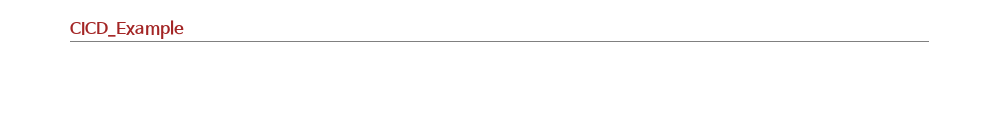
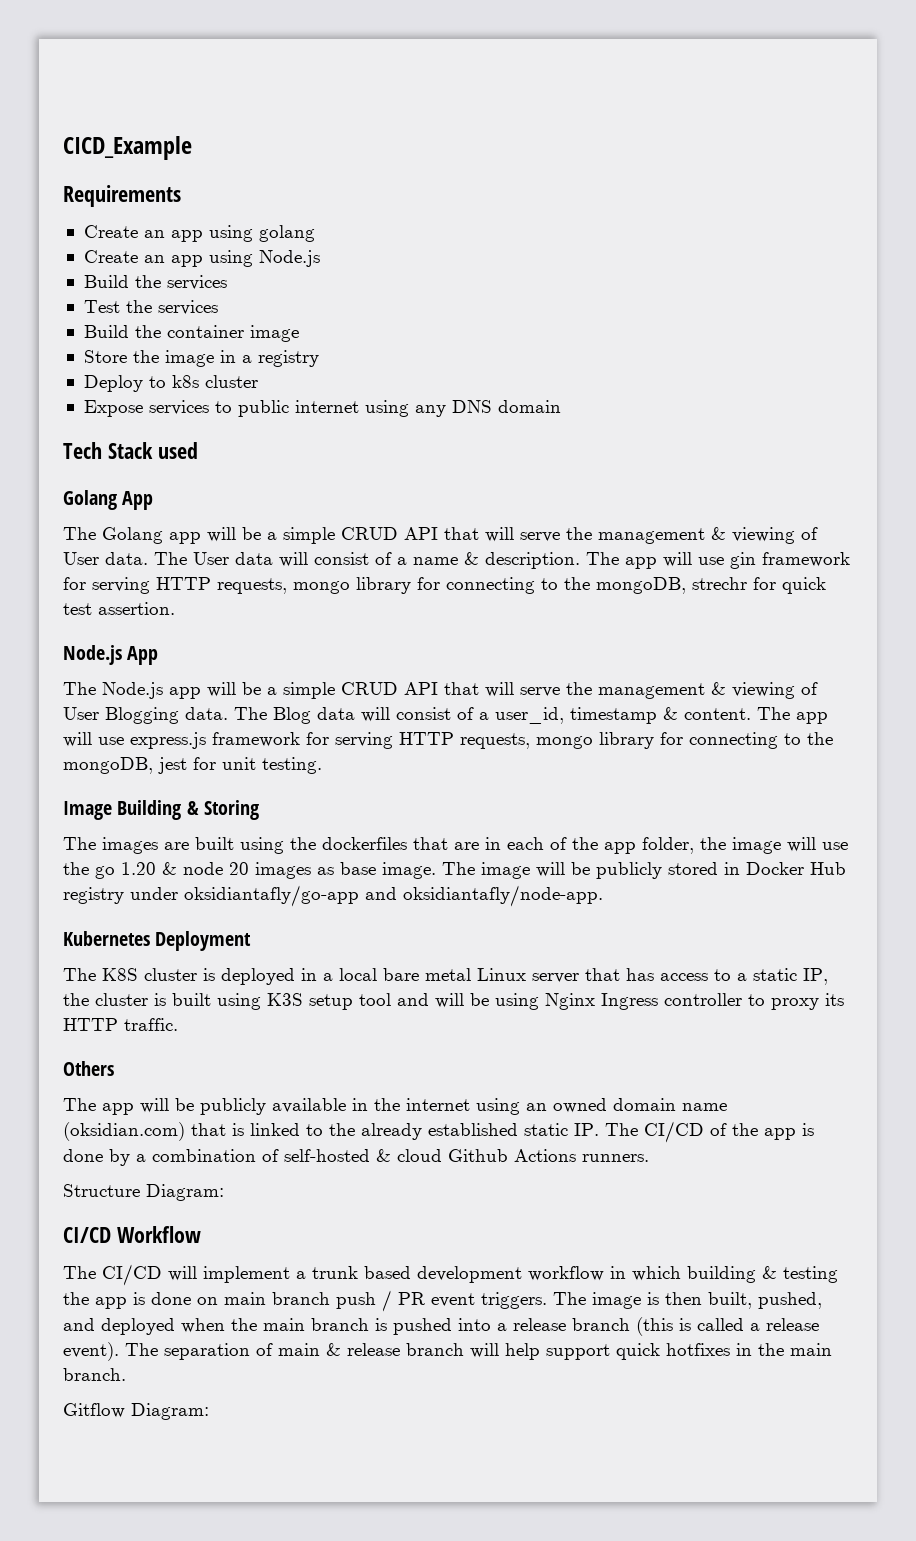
(184, 29) none -> [63,185,181,207] [83,225,315,242] [83,250,320,267] [83,275,227,290] [83,300,218,315] [83,325,299,342] [83,350,319,367] [83,375,258,392] [83,400,561,417] [63,442,198,459] [63,490,154,510] [63,527,818,544] [63,552,850,569] [63,577,826,594] [63,602,175,615] [63,645,159,665] [63,682,818,699] [63,707,828,724] [63,732,833,749] [63,757,322,774] [63,800,260,820] [63,837,848,854] [63,862,846,879] [63,885,603,907] [63,931,252,951] [63,968,828,985] [63,993,844,1010] [63,1018,178,1031] [63,1061,114,1076] [63,1098,727,1115] [63,1121,814,1143] [63,1149,649,1166] [63,1184,224,1201] [63,1226,201,1243] [63,1264,838,1286] [63,1290,822,1312] [63,1317,819,1336] [63,1342,832,1361] [63,1368,126,1381] [63,1403,209,1420] // Requirements // Create an app using golang // Create an app using Node.js // Build the services // Test the services // Build the container image // Store the image in a registry // Deploy to k8s cluster // Expose services to public internet using any DNS domain // Tech Stack used // Golang App // The Golang app will be a simple CRUD API that will serve the management & viewing of User data. The User data will consist of a name & description. The app will use gin framework for serving HTTP requests, mongo library for connecting to the mongoDB, strechr for quick test assertion. // Node.js App // The Node.js app will be a simple CRUD API that will serve the management & viewing of User Blogging data. The Blog data will consist of a user_id, timestamp & content. The app will use express.js framework for serving HTTP requests, mongo library for connecting to the mongoDB, jest for unit testing. // Image Building & Storing // The images are built using the dockerfiles that are in each of the app folder, the image will use the go 1.20 & node 20 images as base image. The image will be publicly stored in Docker Hub registry under oksidiantafly/go-app and oksidiantafly/node-app. // Kubernetes Deployment // The K8S cluster is deployed in a local bare metal Linux server that has access to a static IP, the cluster is built using K3S setup tool and will be using Nginx Ingress controller to proxy its HTTP traffic. // Others // The app will be publicly available in the internet using an owned domain name (oksidian.com) that is linked to the already established static IP. The CI/CD of the app is done by a combination of self-hosted & cloud Github Actions runners. // Structure Diagram: // CI/CD Workflow // The CI/CD will implement a trunk based development workflow in which building & testing the app is done on main branch push / PR event triggers. The image is then built, pushed, and deployed when the main branch is pushed into a release branch (this is called a release event). The separation of main & release branch will help support quick hotfixes in the main branch. // Gitflow Diagram:

